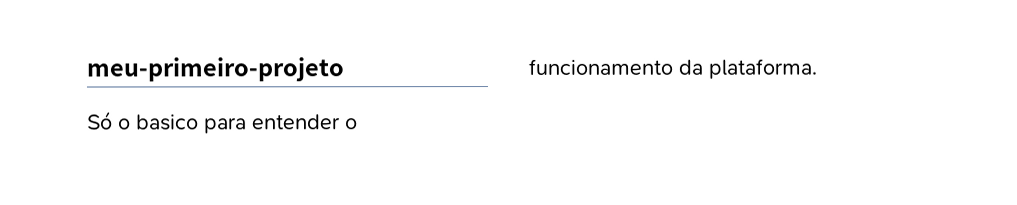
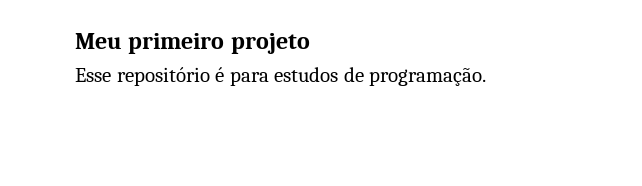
[86,57,344,82] [87,111,358,134] [528,58,817,79] meu-primeiro-projeto // Só o basico para entender o funcionamento da plataforma. -> [75,33,310,54] [75,67,487,86] Meu primeiro projeto // Esse repositório é para estudos de programação.

